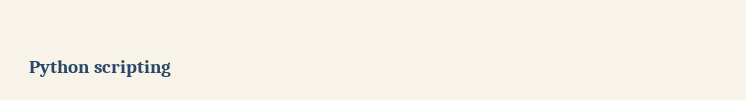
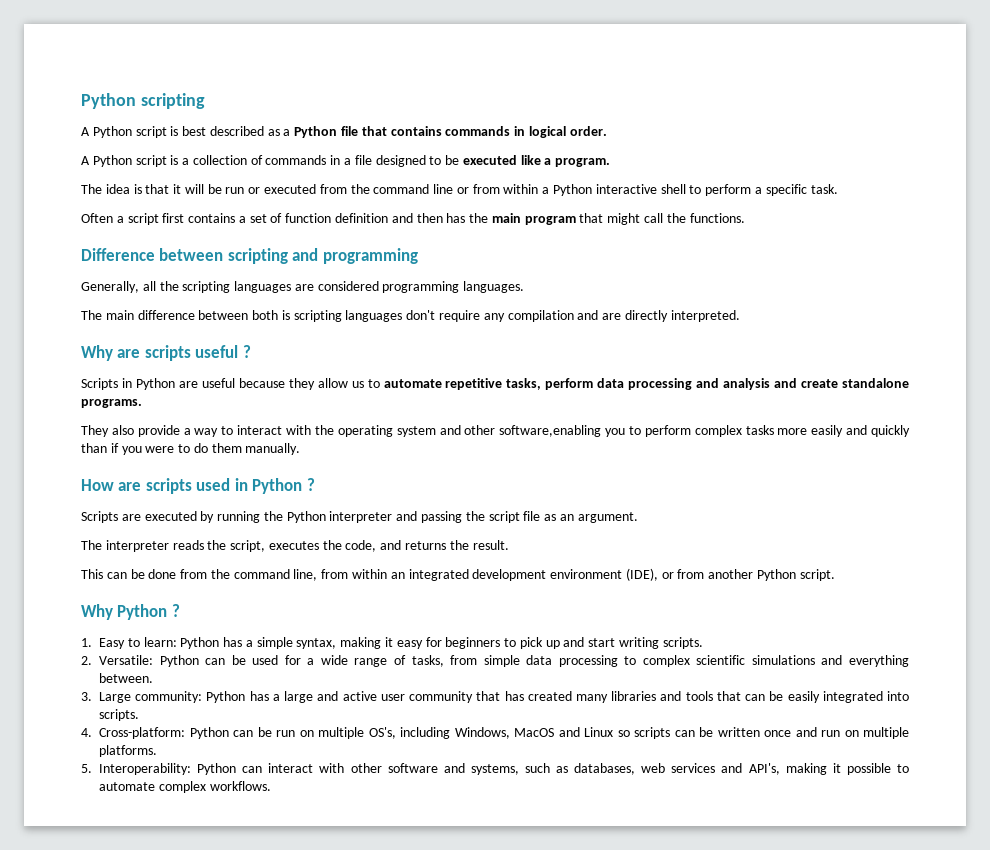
(171, 68) none -> [81,126,607,138] [81,155,611,167] [81,184,838,196] [81,213,745,225] [81,248,418,264] [81,281,525,293] [81,310,740,322] [81,345,251,361] [81,378,910,390] [81,399,142,408] [81,425,911,437] [81,443,301,455] [81,478,315,494] [81,511,638,523] [81,540,509,552] [81,568,835,581] [81,604,180,620] [81,637,703,649] [81,655,909,667] [99,673,153,683] [81,691,910,703] [99,709,139,721] [81,727,909,739] [99,745,157,757] [81,763,909,775] [99,781,271,793] // A Python script is best described as a Python file that contains commands in logical order. // A Python script is a collection of commands in a file designed to be executed like a program. // The idea is that it will be run or executed from the command line or from within a Python interactive shell to perform a specific task. // Often a script first contains a set of function definition and then has the main program that might call the functions. // Difference between scripting and programming // Generally, all the scripting languages are considered programming languages. // The main difference between both is scripting languages don't require any compilation and are directly interpreted. // Why are scripts useful ? // Scripts in Python are useful because they allow us to automate repetitive tasks, perform data processing and analysis and create standalone programs. // They also provide a way to interact with the operating system and other software,enabling you to perform complex tasks more easily and quickly than if you were to do them manually. // How are scripts used in Python ? // Scripts are executed by running the Python interpreter and passing the script file as an argument. // The interpreter reads the script, executes the code, and returns the result. // This can be done from the command line, from within an integrated development environment (IDE), or from another Python script. // Why Python ? // 1. Easy to learn: Python has a simple syntax, making it easy for beginners to pick up and start writing scripts. // 2. Versatile: Python can be used for a wide range of tasks, from simple data processing to complex scientific simulations and everything between. // 3. Large community: Python has a large and active user community that has created many libraries and tools that can be easily integrated into scripts. // 4. Cross-platform: Python can be run on multiple OS's, including Windows, MacOS and Linux so scripts can be written once and run on multiple platforms. // 5. Interoperability: Python can interact with other software and systems, such as databases, web services and API's, making it possible to automate complex workflows.

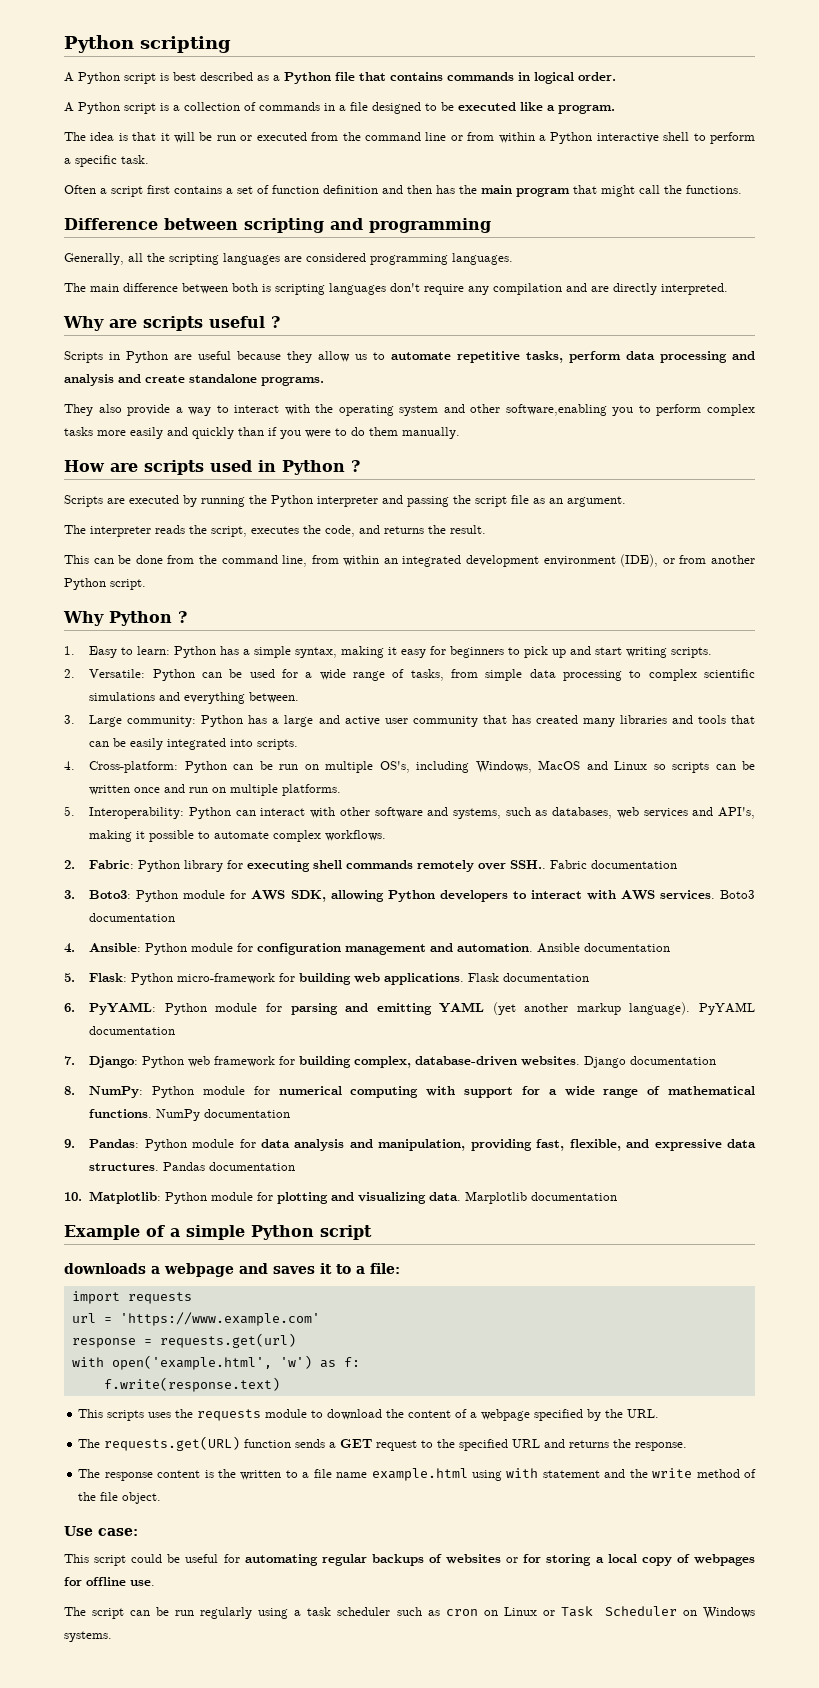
(271, 786) none -> [64,860,678,872] [64,890,756,902] [89,913,176,922] [64,943,671,955] [64,973,590,985] [64,1002,755,1015] [89,1026,176,1035] [64,1056,717,1068] [64,1086,755,1098] [89,1109,291,1121] [64,1139,756,1151] [89,1162,296,1171] [64,1191,618,1204] [64,1225,372,1240] [64,1263,400,1277] [71,1291,192,1304] [71,1312,320,1326] [71,1333,296,1348] [71,1355,360,1370] [103,1377,280,1392] [78,1409,660,1421] [78,1436,688,1451] [78,1468,757,1481] [78,1492,162,1504] [64,1526,138,1536] [64,1554,755,1566] [64,1577,155,1586] [64,1606,756,1619] [64,1631,112,1642] // 2. Fabric: Python library for executing shell commands remotely over SSH.. Fabric documentation // 3. Boto3: Python module for AWS SDK, allowing Python developers to interact with AWS services. Boto3 documentation // 4. Ansible: Python module for configuration management and automation. Ansible documentation // 5. Flask: Python micro-framework for building web applications. Flask documentation // 6. PyYAML: Python module for parsing and emitting YAML (yet another markup language). PyYAML documentation // 7. Django: Python web framework for building complex, database-driven websites. Django documentation // 8. NumPy: Python module for numerical computing with support for a wide range of mathematical functions. NumPy documentation // 9. Pandas: Python module for data analysis and manipulation, providing fast, flexible, and expressive data structures. Pandas documentation // 10. Matplotlib: Python module for plotting and visualizing data. Marplotlib documentation // Example of a simple Python script // downloads a webpage and saves it to a file: // import requests // url = 'https://www.example.com' // response = requests.get(url) // with open('example.html', 'w') as f: // f.write(response.text) // This scripts uses the requests module to download the content of a webpage specified by the URL. // The requests.get(URL) function sends a GET request to the specified URL and returns the response. // The response content is the written to a file name example.html using with statement and the write method of the file object. // Use case: // This script could be useful for automating regular backups of websites or for storing a local copy of webpages for offline use. // The script can be run regularly using a task scheduler such as cron on Linux or Task Scheduler on Windows systems.

